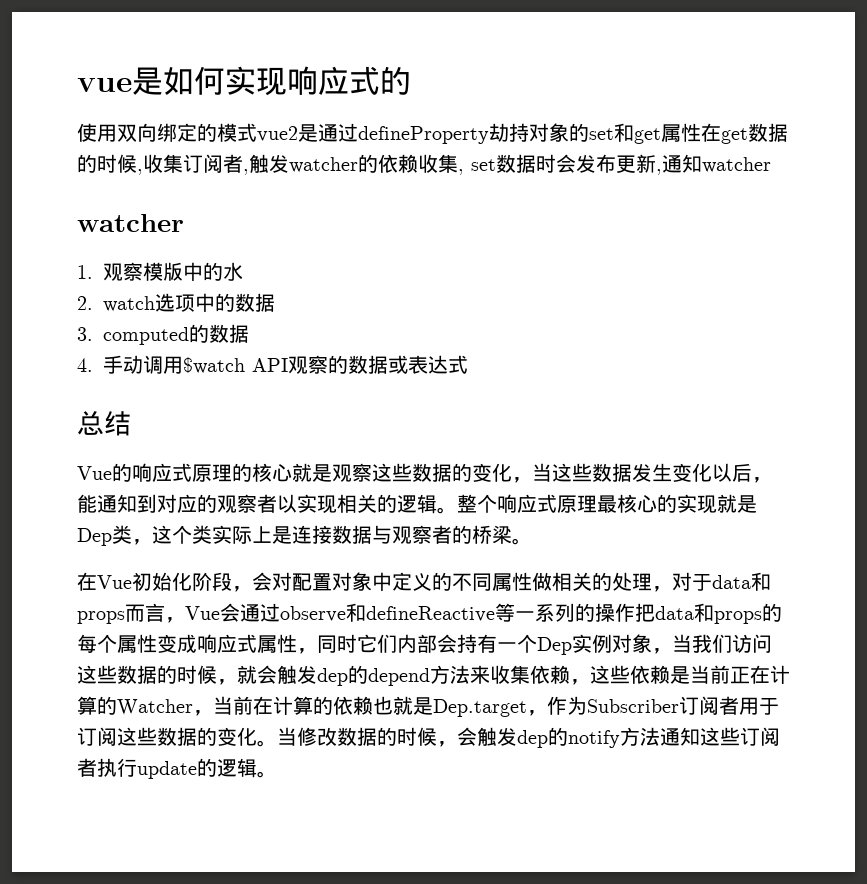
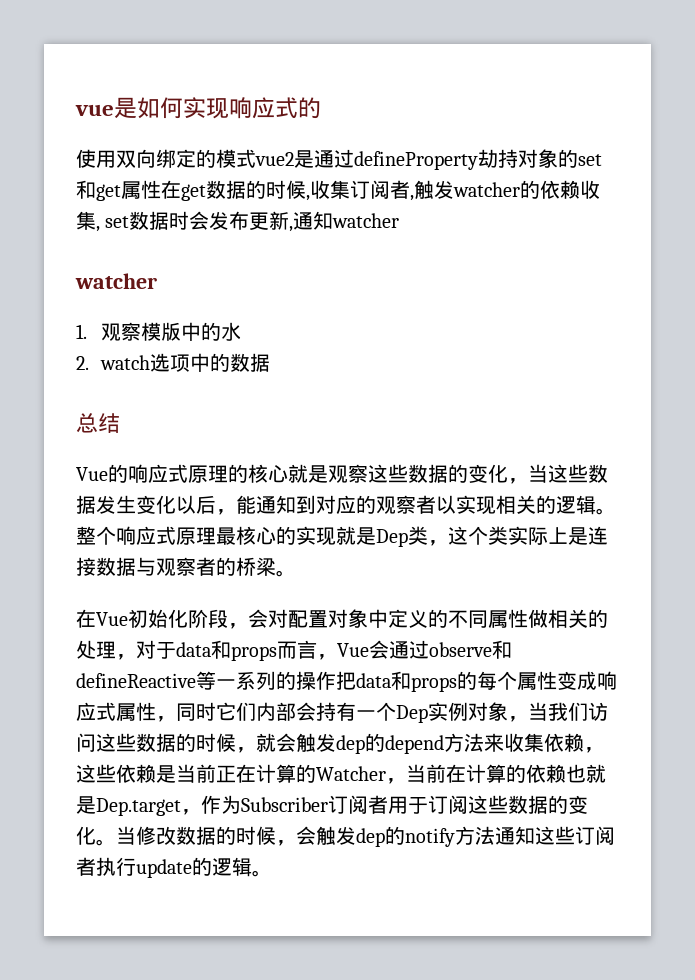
[77,324,249,345] [77,355,468,374] // 3. computed的数据 // 4.手动调用$watch API观察的数据或表达式 -> (270, 362) none

